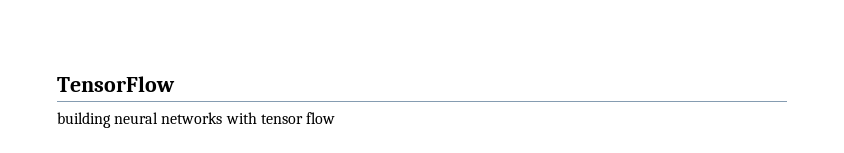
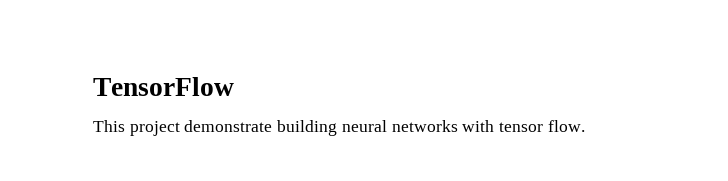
(175, 84) none -> [93,120,273,136] This project demonstrate
[305,112,335,124] flow -> [547,120,585,132] flow.

